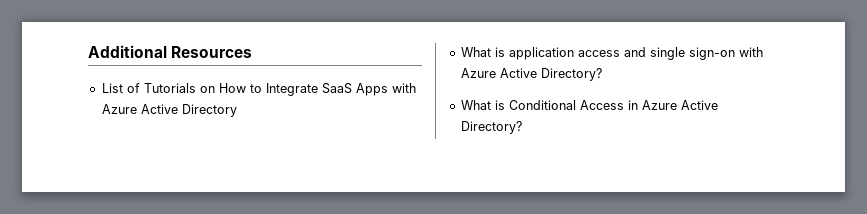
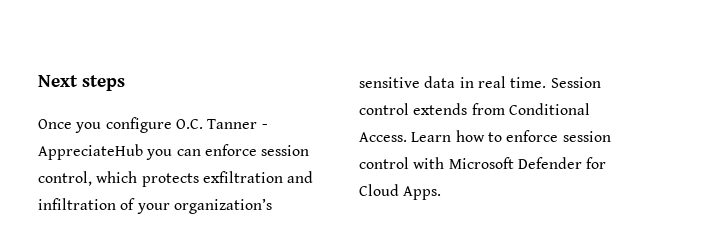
[88,45,253,58] [101,83,416,96] [101,104,237,117] [460,47,763,60] [460,68,602,81] [460,100,718,110] [460,121,522,134] Additional Resources // List of Tutorials on How to Integrate SaaS Apps with Azure Active Directory // What is application access and single sign-on with Azure Active Directory? // What is Conditional Access in Azure Active Directory? -> [38,75,125,91] [38,117,268,133] [38,144,310,160] [38,171,314,187] [38,198,272,214] [359,76,601,88] [359,103,590,115] [359,130,611,142] [359,157,607,169] [359,184,442,200] Next steps // Once you configure O.C. Tanner - AppreciateHub you can enforce session control, which protects exfiltration and infiltration of your organization’s sensitive data in real time. Session control extends from Conditional Access. Learn how to enforce session control with Microsoft Defender for Cloud Apps.

